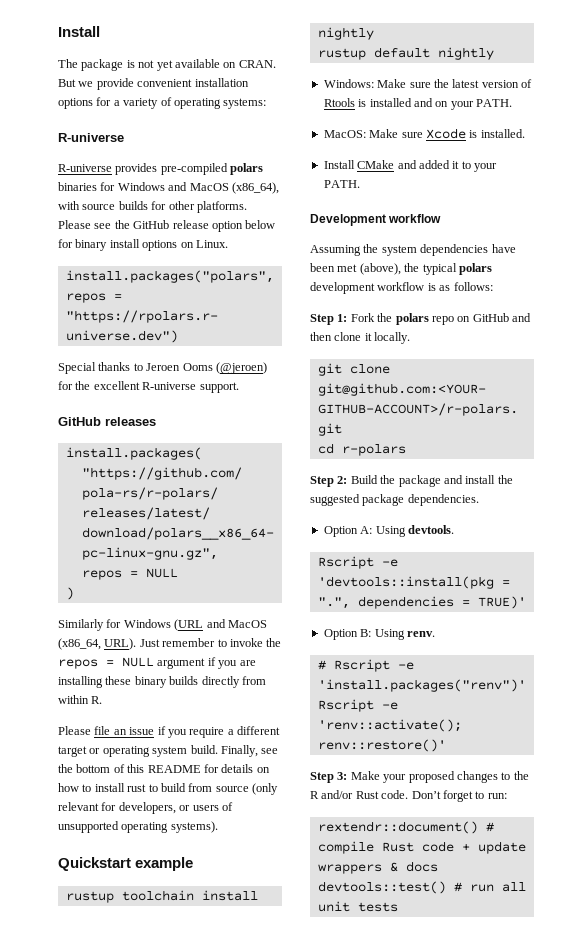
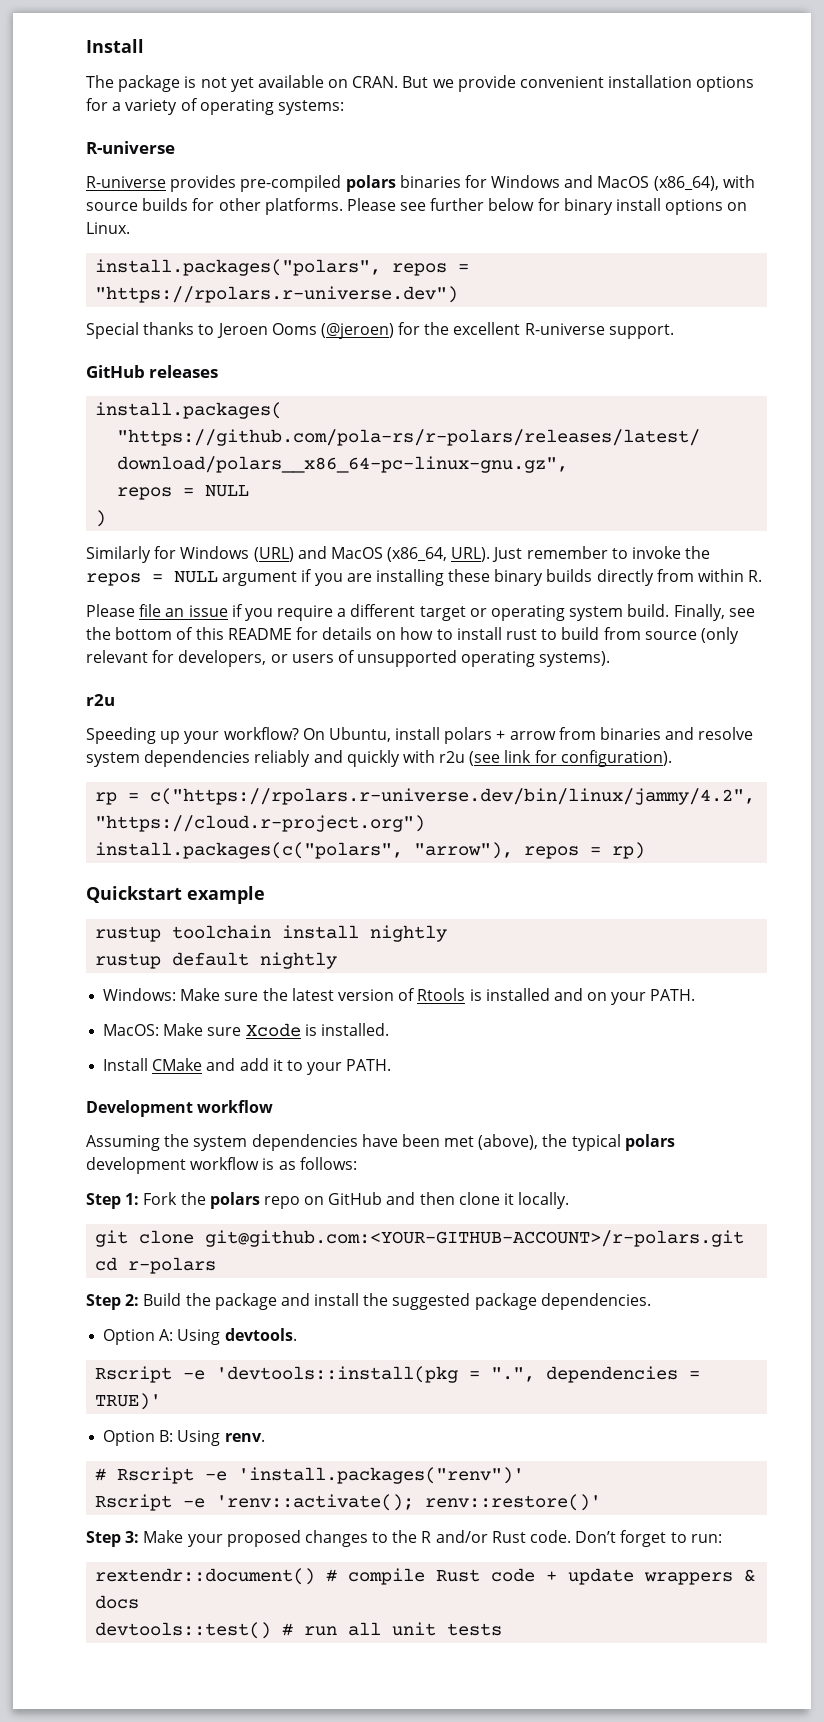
[114,220,243,232] the GitHub release option -> [430,198,485,211] further
[174,619,204,631] (URL -> [253,547,294,562] (URL)
(218, 827) none -> [86,694,115,706] [86,727,754,744] [86,750,672,767] [95,788,756,805] [95,815,426,832] [95,842,646,859] // r2u // Speeding up your workflow? On Ubuntu, install polars + arrow from binaries and resolve system dependencies reliably and quickly with r2u (see link for configuration). // rp = c("https://rpolars.r-universe.dev/bin/linux/jammy/4.2", "https://cloud.r-project.org") // install.packages(c("polars", "arrow"), repos = rp)
[418,160,450,169] added -> [239,1058,269,1071] add

